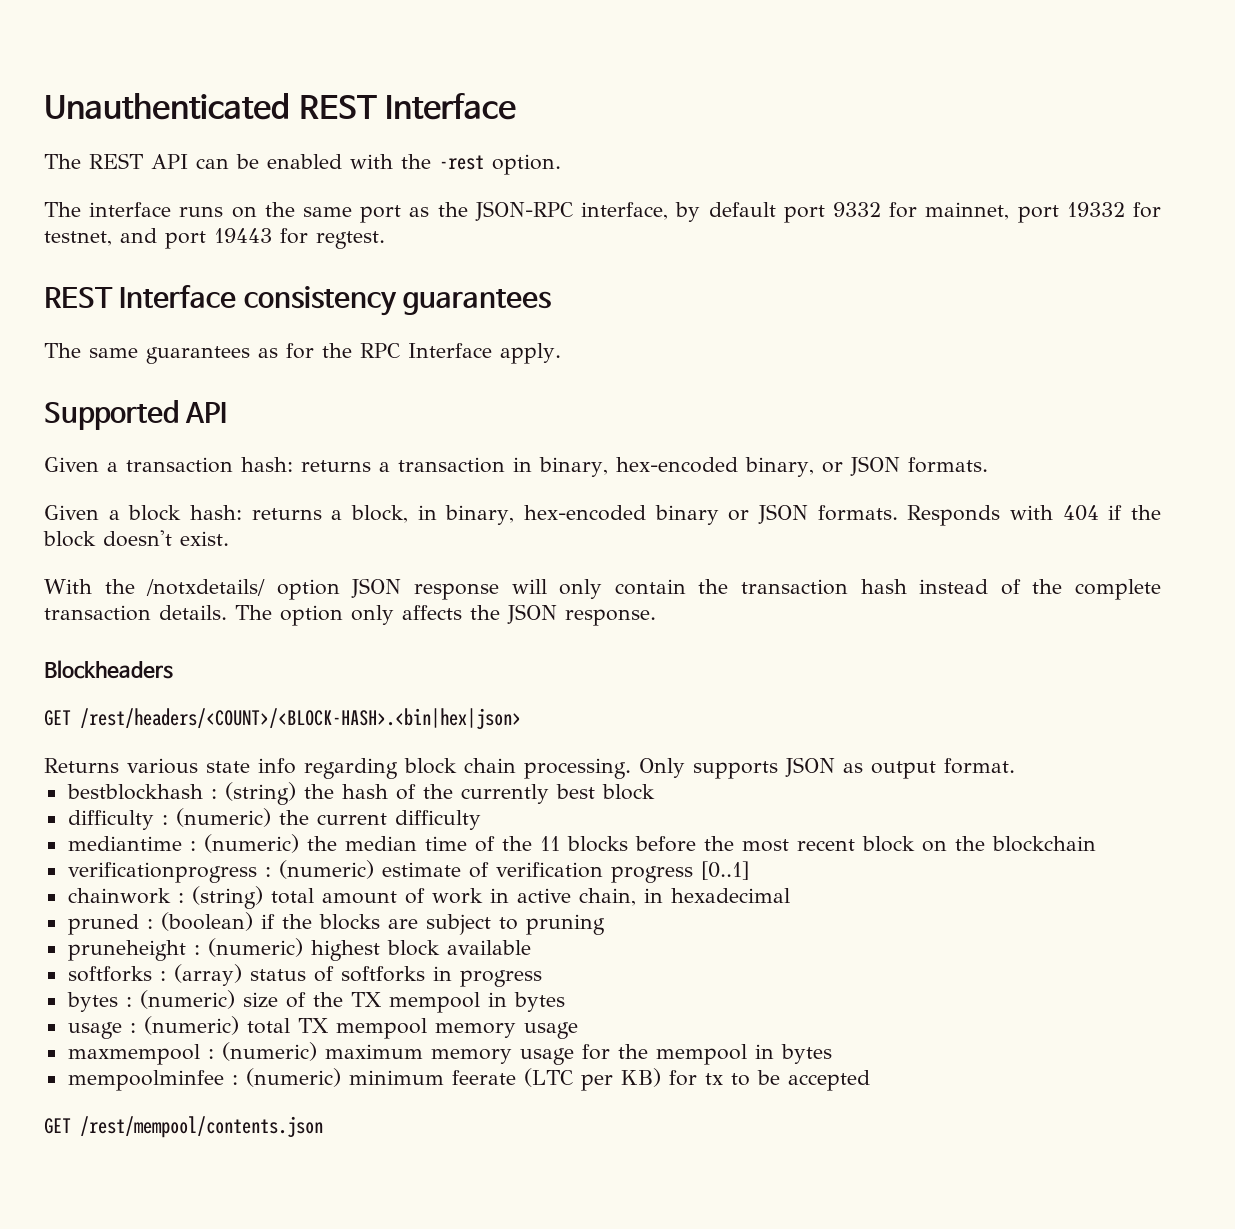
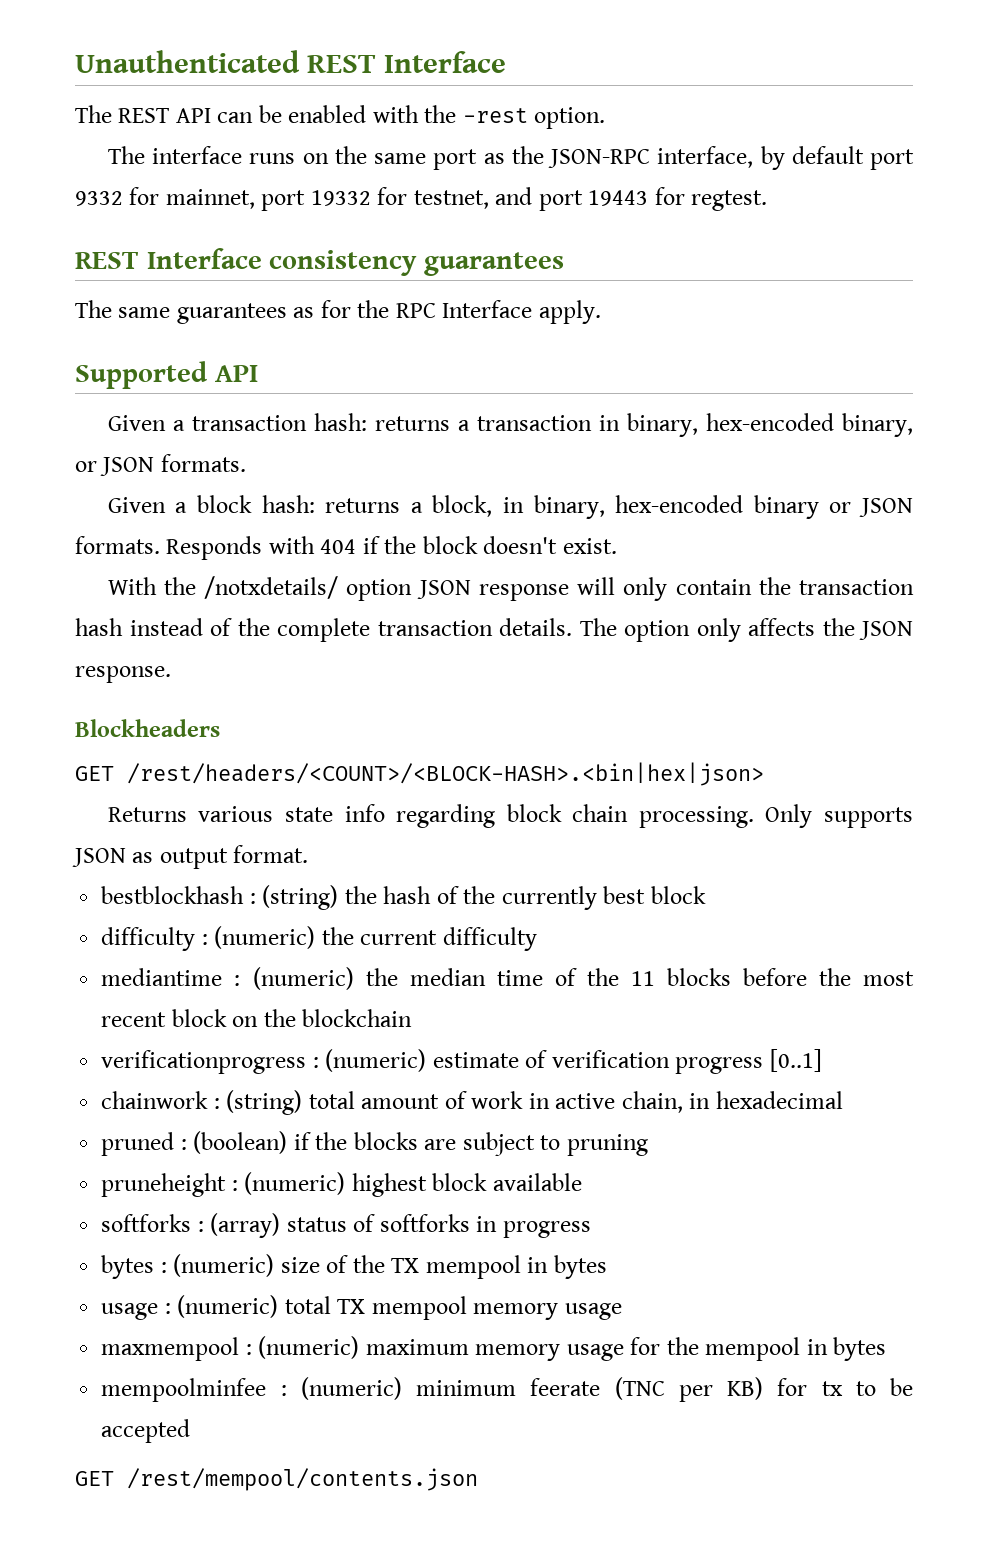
[523,1068,573,1087] (LTC -> [614,1377,665,1400] (TNC

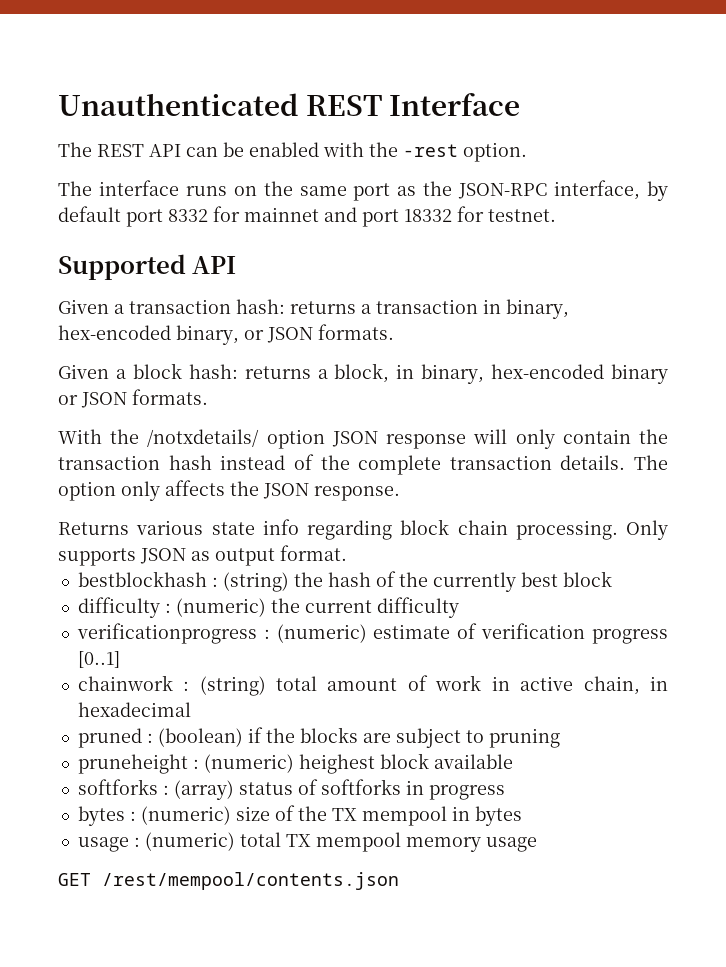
[75,187,768,211] [75,248,564,276] [75,300,601,324] 9332 for mainnet, port 19332 for testnet, and port 19443 for regtest. // REST Interface consistency guarantees // The same guarantees as for the RPC Interface apply. -> [168,206,556,227] 8332 for mainnet and port 18332 for testnet.
[166,536,617,560] Responds with 404 if the block doesn't exist. -> (208, 397) none
[75,719,220,737] [75,762,764,786] // Blockheaders // GET /rest/headers/<COUNT>/<BLOCK-HASH>.<bin|hex|json> -> (400, 493) none
[101,967,914,990] [101,1009,413,1027] // mediantime : (numeric) the median time of the 11 blocks before the most recent block on the blockchain -> (459, 607) none
[351,1173,427,1197] highest -> [298,754,375,774] heighest
[101,1336,887,1361] [101,1377,914,1402] [101,1419,191,1443] // maxmempool : (numeric) maximum memory usage for the mempool in bytes // mempoolminfee : (numeric) minimum feerate (TNC per KB) for tx to be accepted -> (537, 844) none

